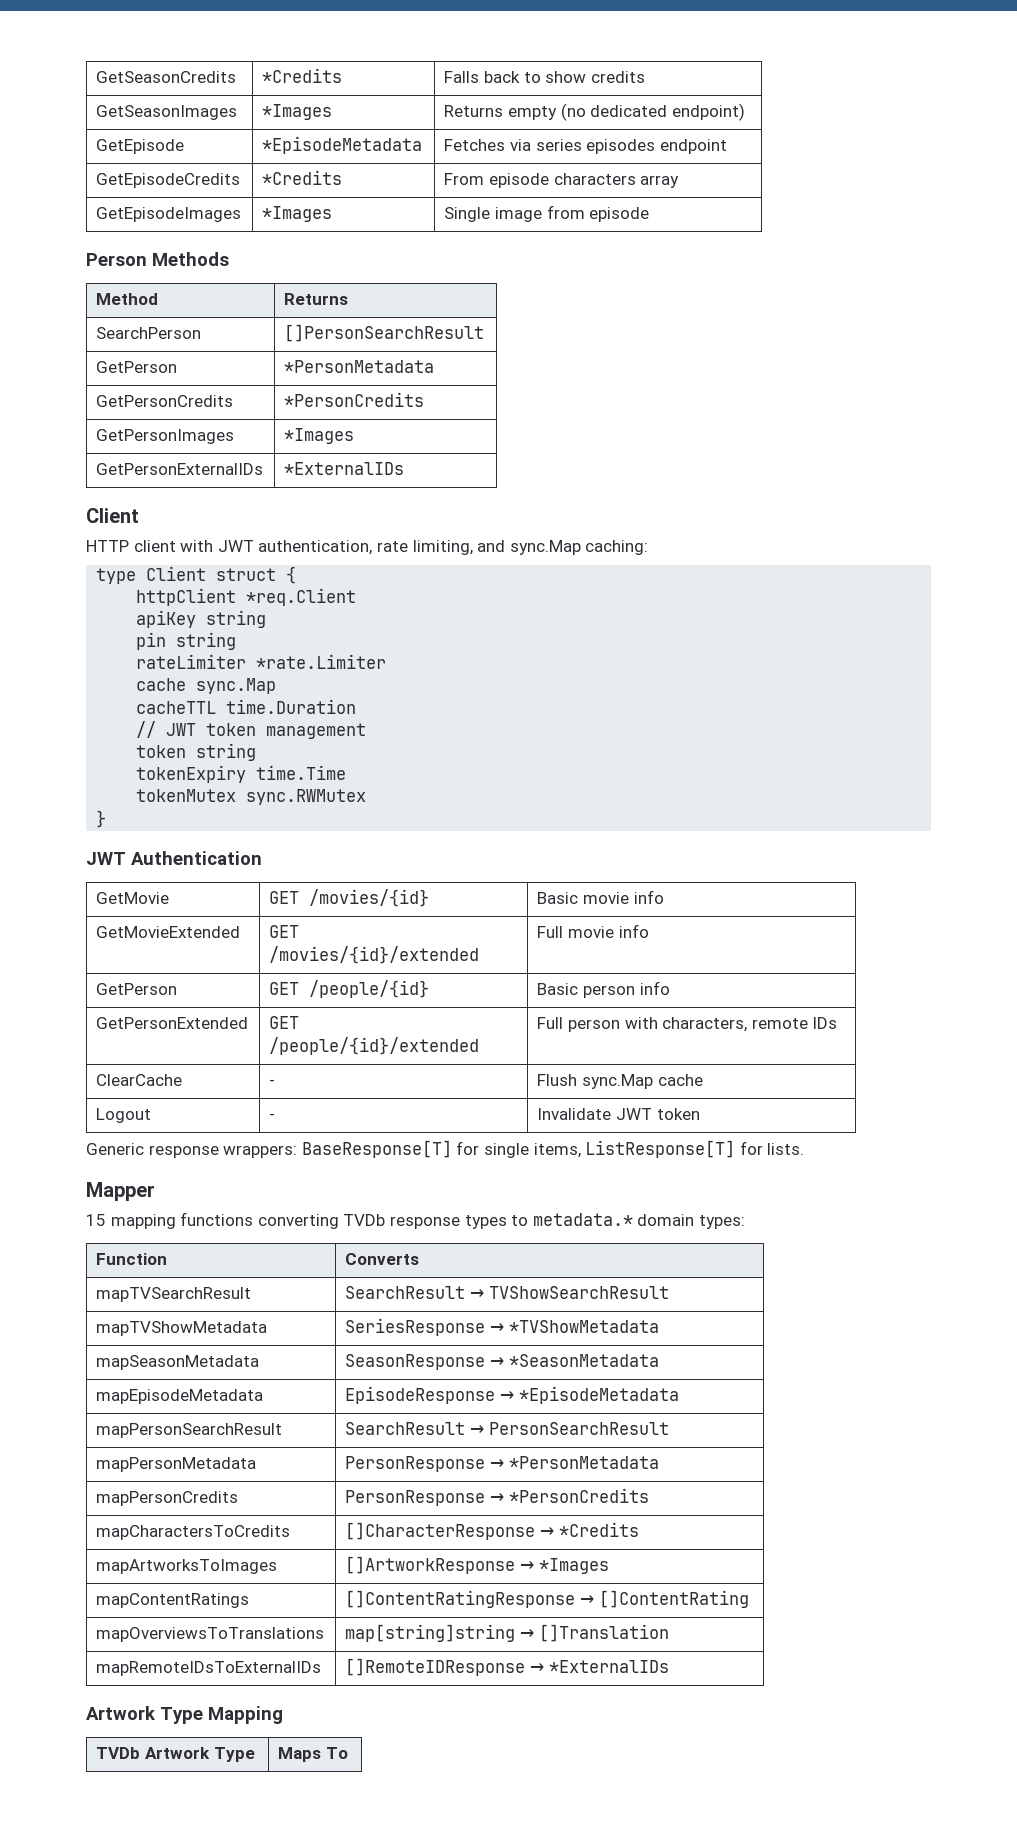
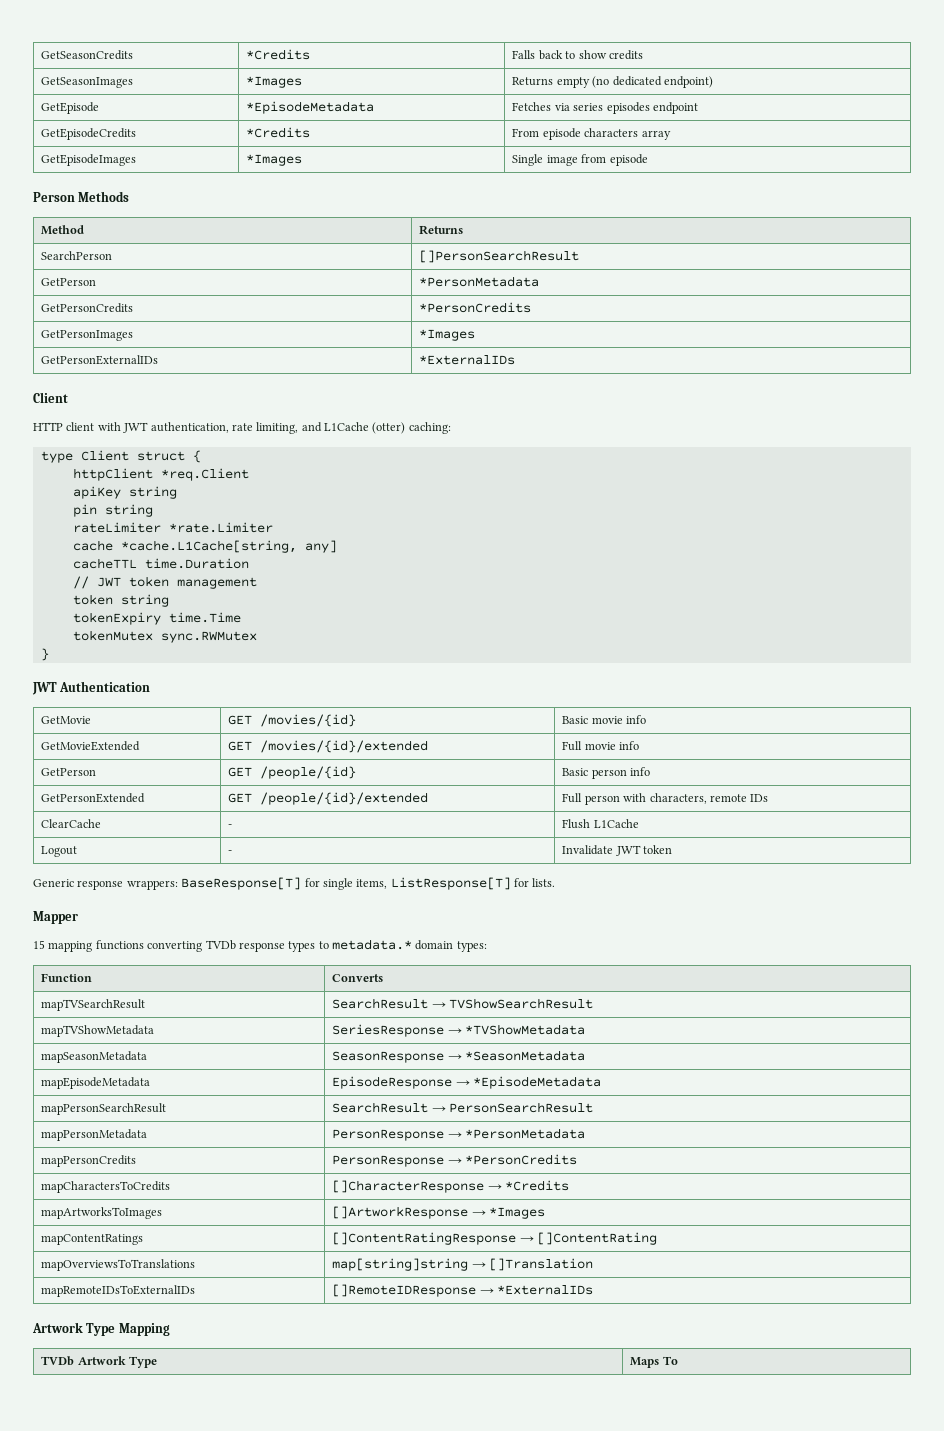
[509,540,581,555] sync.Map -> [324,422,406,434] L1Cache (otter)
[196,678,277,694] sync.Map -> [120,540,337,553] *cache.L1Cache[string, any]
[581,1074,703,1089] sync.Map cache -> [593,819,639,828] L1Cache

